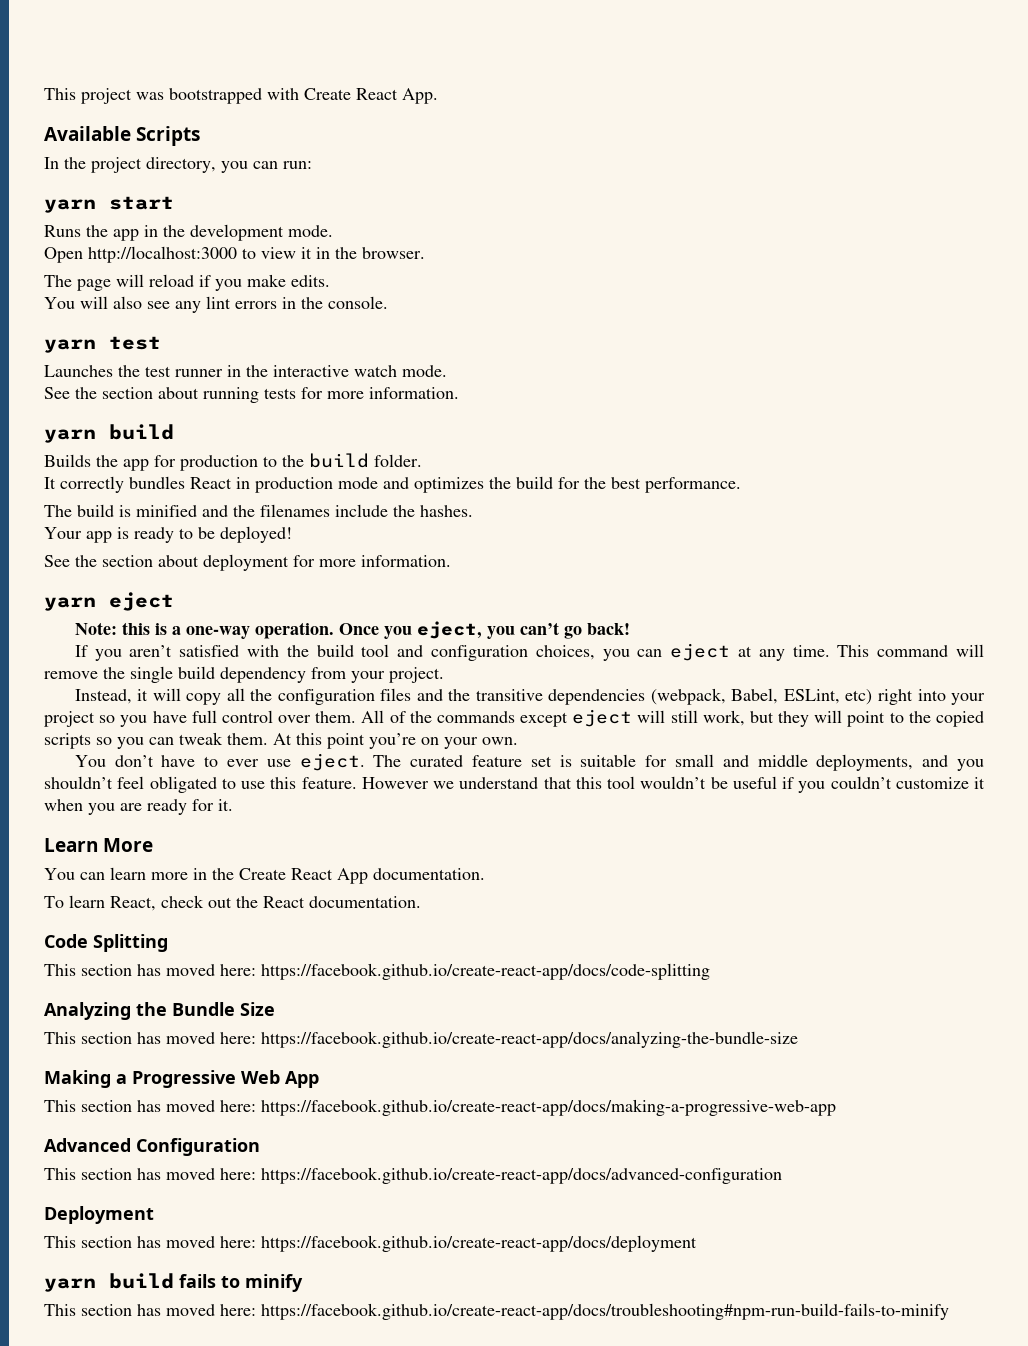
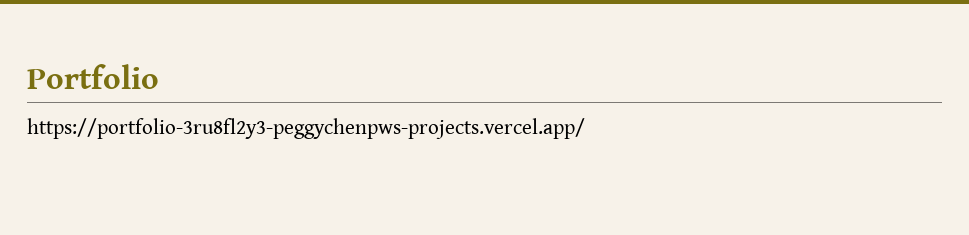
[44,88,438,104] [44,126,201,146] [44,157,312,173] [44,196,174,213] [44,224,333,241] [44,246,425,263] [44,274,330,291] [44,296,388,313] [44,336,161,353] [44,365,447,377] [44,387,459,403] [44,424,174,443] [44,453,422,471] [44,476,741,493] [44,504,473,517] [44,526,292,543] [44,554,451,571] [44,592,174,611] [74,621,630,639] [74,643,984,661] [44,666,444,683] [74,688,986,705] [44,709,984,727] [44,732,518,749] [74,753,984,771] [44,776,985,793] [44,799,233,815] [44,838,154,852] [44,867,485,884] [44,895,421,911] [44,934,168,952] [44,963,710,980] [44,1002,275,1020] [44,1031,798,1048] [44,1070,319,1088] [44,1099,836,1116] [44,1138,260,1156] [44,1167,782,1184] [44,1206,154,1224] [44,1235,697,1252] [44,1273,303,1292] [44,1303,949,1320] This project was bootstrapped with Create React App. // Available Scripts // In the project directory, you can run: // yarn start // Runs the app in the development mode. // Open http://localhost:3000 to view it in the browser. // The page will reload if you make edits. // You will also see any lint errors in the console. // yarn test // Launches the test runner in the interactive watch mode. // See the section about running tests for more information. // yarn build // Builds the app for production to the build folder. // It correctly bundles React in production mode and optimizes the build for the best performance. // The build is minified and the filenames include the hashes. // Your app is ready to be deployed! // See the section about deployment for more information. // yarn eject // Note: this is a one-way operation. Once you eject, you can’t go back! // If you aren’t satisfied with the build tool and configuration choices, you can eject at any time. This command will remove the single build dependency from your project. // Instead, it will copy all the configuration files and the transitive dependencies (webpack, Babel, ESLint, etc) right into your project so you have full control over them. All of the commands except eject will still work, but they will point to the copied scripts so you can tweak them. At this point you’re on your own. // You don’t have to ever use eject. The curated feature set is suitable for small and middle deployments, and you shouldn’t feel obligated to use this feature. However we understand that this tool wouldn’t be useful if you couldn’t customize it when you are ready for it. // Learn More // You can learn more in the Create React App documentation. // To learn React, check out the React documentation. // Code Splitting // This section has moved here: https://facebook.github.io/create-react-app/docs/code-splitting // Analyzing the Bundle Size // This section has moved here: https://facebook.github.io/create-react-app/docs/analyzing-the-bundle-size // Making a Progressive Web App // This section has moved here: https://facebook.github.io/create-react-app/docs/making-a-progressive-web-app // Advanced Configuration // This section has moved here: https://facebook.github.io/create-react-app/docs/advanced-configuration // Deployment // This section has moved here: https://facebook.github.io/create-react-app/docs/deployment // yarn build fails to minify // This section has moved here: https://facebook.github.io/create-react-app/docs/troubleshooting#npm-run-build-fails-to-minify -> [27,64,159,89] [27,118,585,139] Portfolio // https://portfolio-3ru8fl2y3-peggychenpws-projects.vercel.app/

